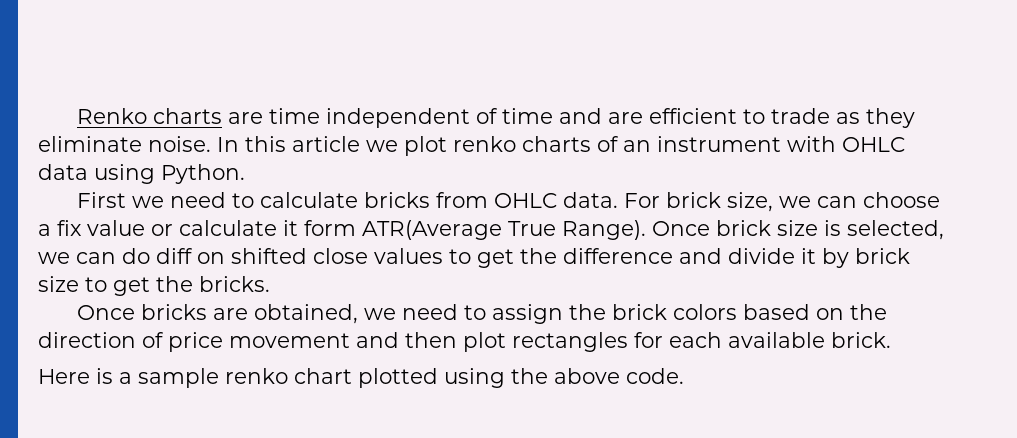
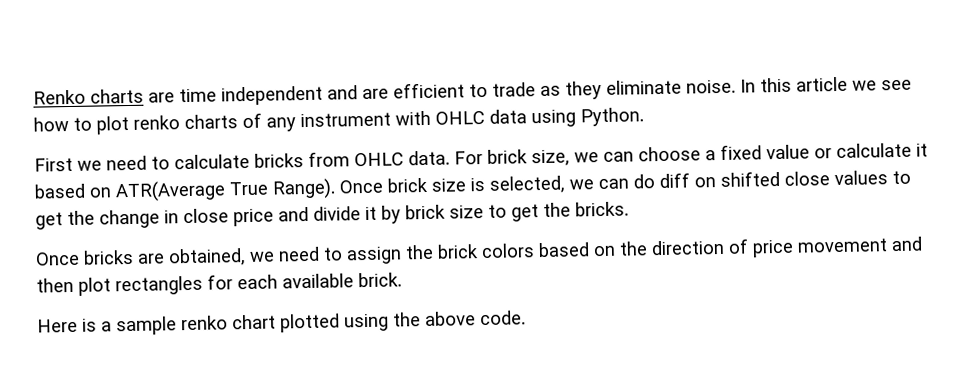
[475,108,553,124] of time -> (323, 95) none
(398, 146) none -> [881,79,912,91] [33,117,92,132] see how to
[623,140,651,152] an -> [266,117,296,132] any
[57,220,82,236] fix -> [720,144,762,160] fixed
[304,220,356,236] form -> [34,183,112,199] based on
[563,248,673,264] difference -> [99,208,274,229] change in close price

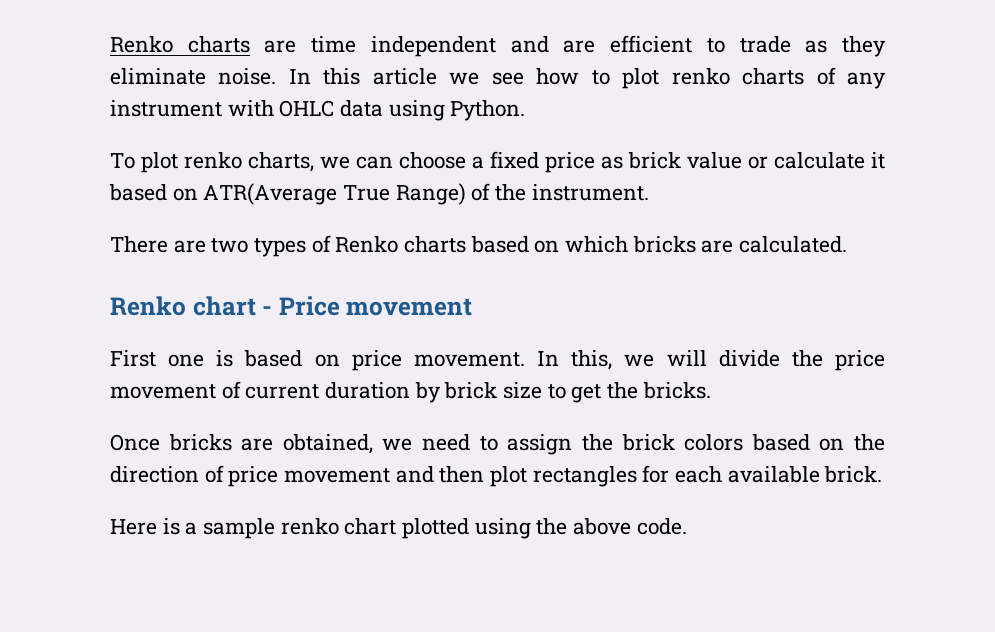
[34,149,570,172] First we need to calculate bricks from OHLC data. For brick size, -> [110,152,314,173] To plot renko charts,
(762, 152) none -> [545,152,681,173] price as brick
[272,170,911,200] [35,206,377,230] Range). Once brick size is selected, we can do diff on shifted close values to get the change in close price and divide it -> [395,183,649,205] [110,235,848,257] [110,296,473,316] [110,350,886,371] [110,381,411,399] Range) of the instrument. // There are two types of Renko charts based on which bricks are calculated. // Renko chart - Price movement // First one is based on price movement. In this, we will divide the price movement of current duration

